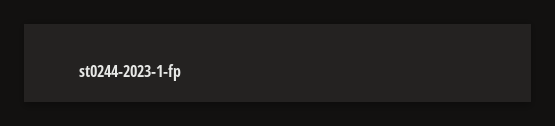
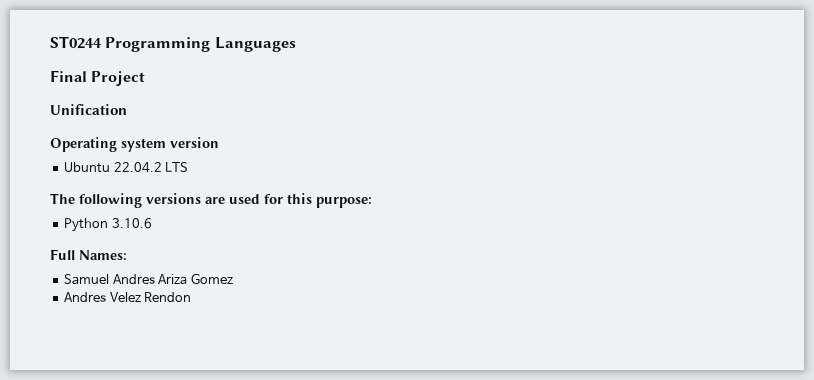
[79,64,181,81] st0244-2023-1-fp -> [50,36,296,52] [50,70,146,86] [50,104,127,115] [50,137,219,152] [64,162,189,173] [50,193,372,208] [64,218,152,232] [50,249,127,260] [64,273,233,285] [64,292,192,302] ST0244 Programming Languages // Final Project // Unification // Operating system version // Ubuntu 22.04.2 LTS // The following versions are used for this purpose: // Python 3.10.6 // Full Names: // Samuel Andres Ariza Gomez // Andres Velez Rendon

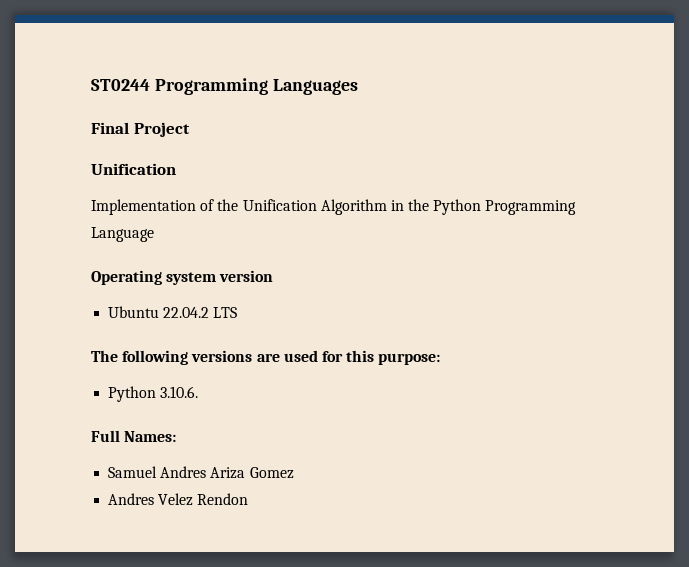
(127, 109) none -> [91,199,577,215] [91,227,154,242] // Implementation of the Unification Algorithm in the Python Programming Language
[111,218,152,229] 3.10.6 -> [160,386,199,398] 3.10.6.

